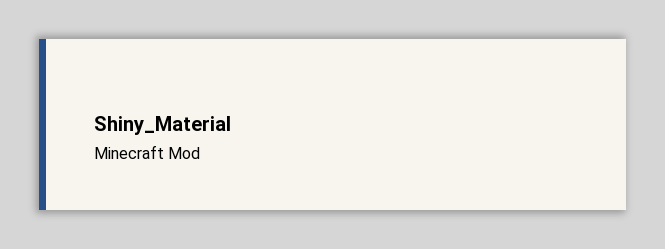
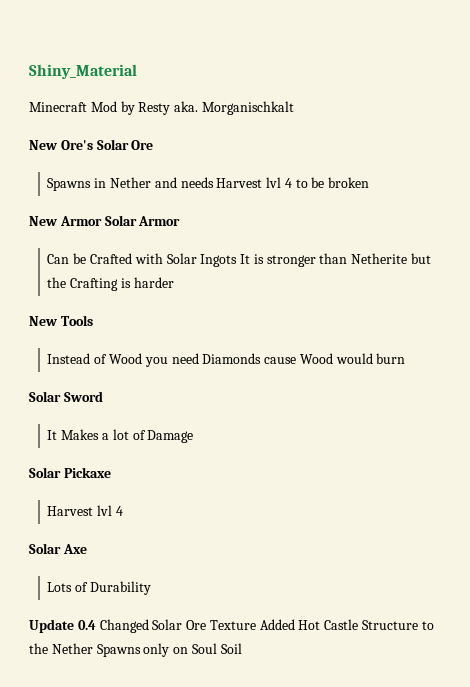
(201, 153) none -> [120,101,294,115] [29,139,154,150] [47,177,370,191] [29,215,181,226] [47,253,431,267] [47,277,174,291] [29,315,93,326] [47,353,406,367] [29,391,103,402] [47,429,194,443] [29,467,111,478] [47,505,123,516] [29,543,87,554] [47,581,151,595] [29,619,434,633] [29,643,242,657] by Resty aka. Morganischkalt // New Ore's Solar Ore // Spawns in Nether and needs Harvest lvl 4 to be broken // New Armor Solar Armor // Can be Crafted with Solar Ingots It is stronger than Netherite but the Crafting is harder // New Tools // Instead of Wood you need Diamonds cause Wood would burn // Solar Sword // It Makes a lot of Damage // Solar Pickaxe // Harvest lvl 4 // Solar Axe // Lots of Durability // Update 0.4 Changed Solar Ore Texture Added Hot Castle Structure to the Nether Spawns only on Soul Soil

